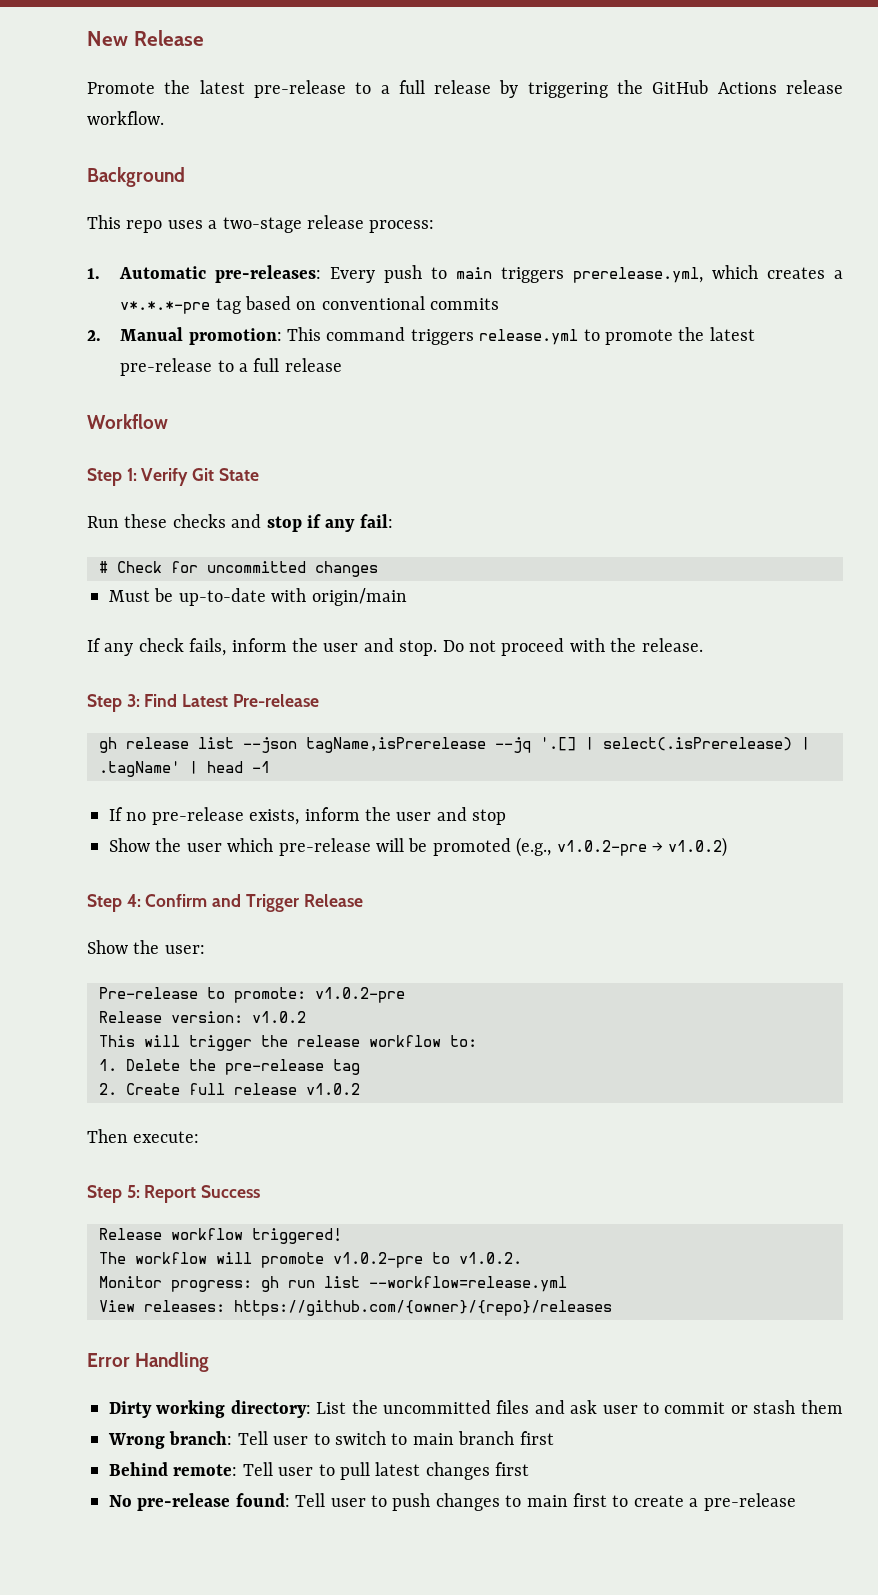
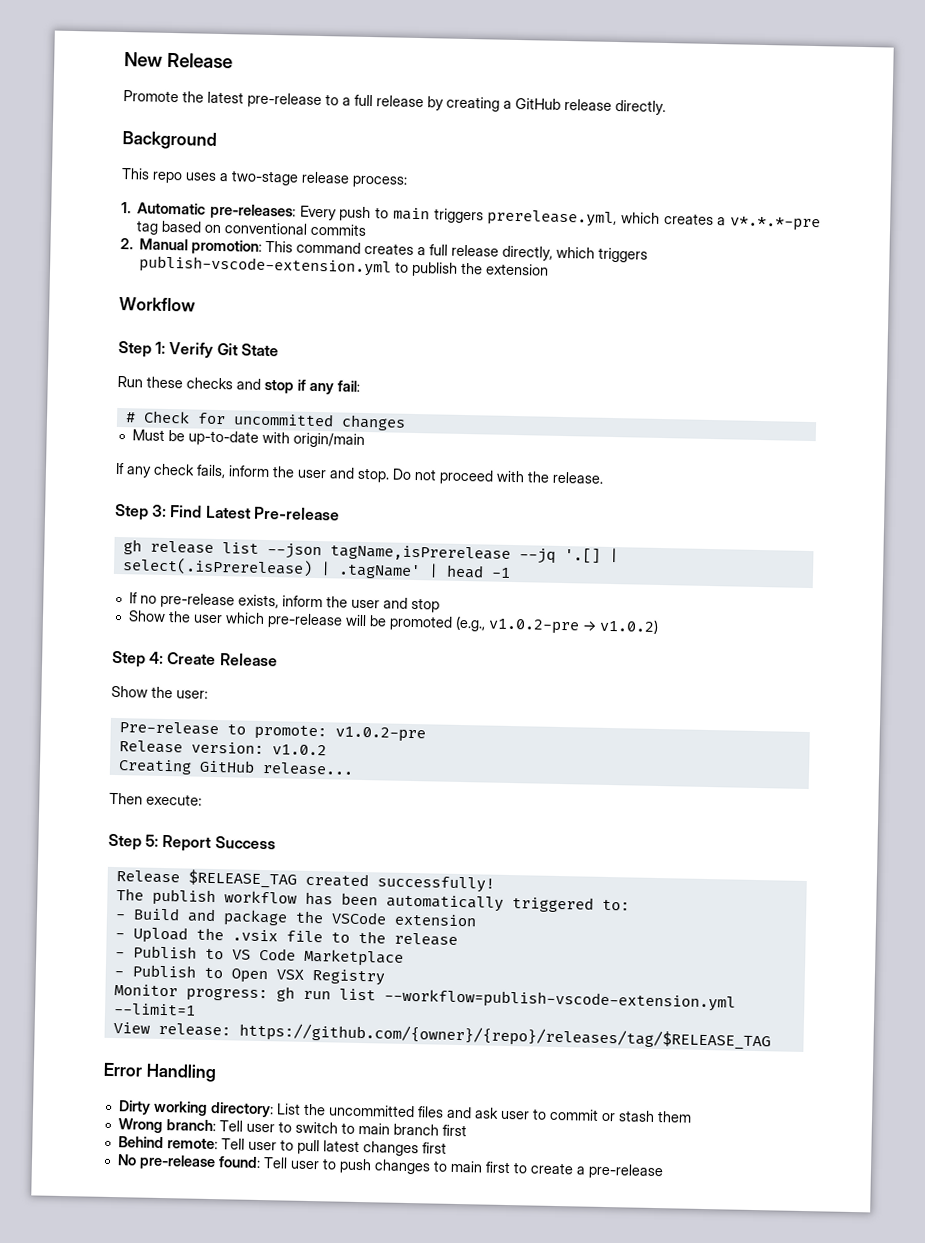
[527,80,843,98] [87,111,164,125] triggering the GitHub Actions release workflow. -> [446,96,666,116] creating a GitHub release directly.
[410,327,755,345] [120,358,342,376] triggers release.yml to promote the latest pre-release to a full release -> [364,242,649,263] [139,255,550,277] creates a full release directly, which triggers publish-vscode-extension.yml to publish the extension
[145,894,299,912] Confirm and Trigger -> [167,652,217,666] Create
[99,1035,477,1051] [99,1059,360,1075] [99,1083,360,1095] This will trigger the release workflow to: // 1. Delete the pre-release tag // 2. Create full release v1.0.2 -> [117,759,354,776] Creating GitHub release...
[171,1228,342,1244] [99,1252,522,1268] workflow triggered! // The workflow will promote v1.0.2-pre to v1.0.2. -> [187,869,495,893] [115,888,630,913] [114,907,477,927] [114,926,458,946] [114,945,404,967] [113,964,385,986] $RELEASE_TAG created successfully! // The publish workflow has been automatically triggered to: // - Build and package the VSCode extension // - Upload the .vsix file to the release // - Publish to VS Code Marketplace // - Publish to Open VSX Registry
[369,1276,567,1292] --workflow=release.yml -> [383,988,736,1012] [112,1003,196,1016] --workflow=publish-vscode-extension.yml --limit=1
[144,1300,612,1316] releases: https://github.com/{owner}/{repo}/releases -> [157,1022,771,1051] release: https://github.com/{owner}/{repo}/releases/tag/$RELEASE_TAG

